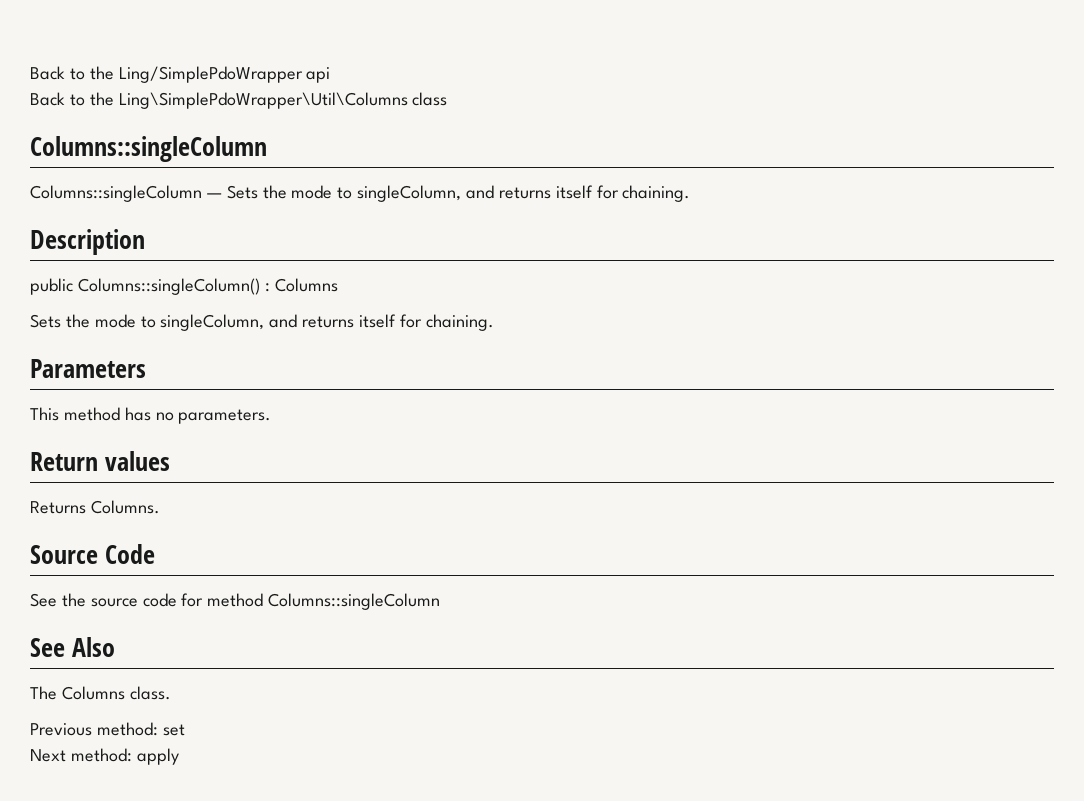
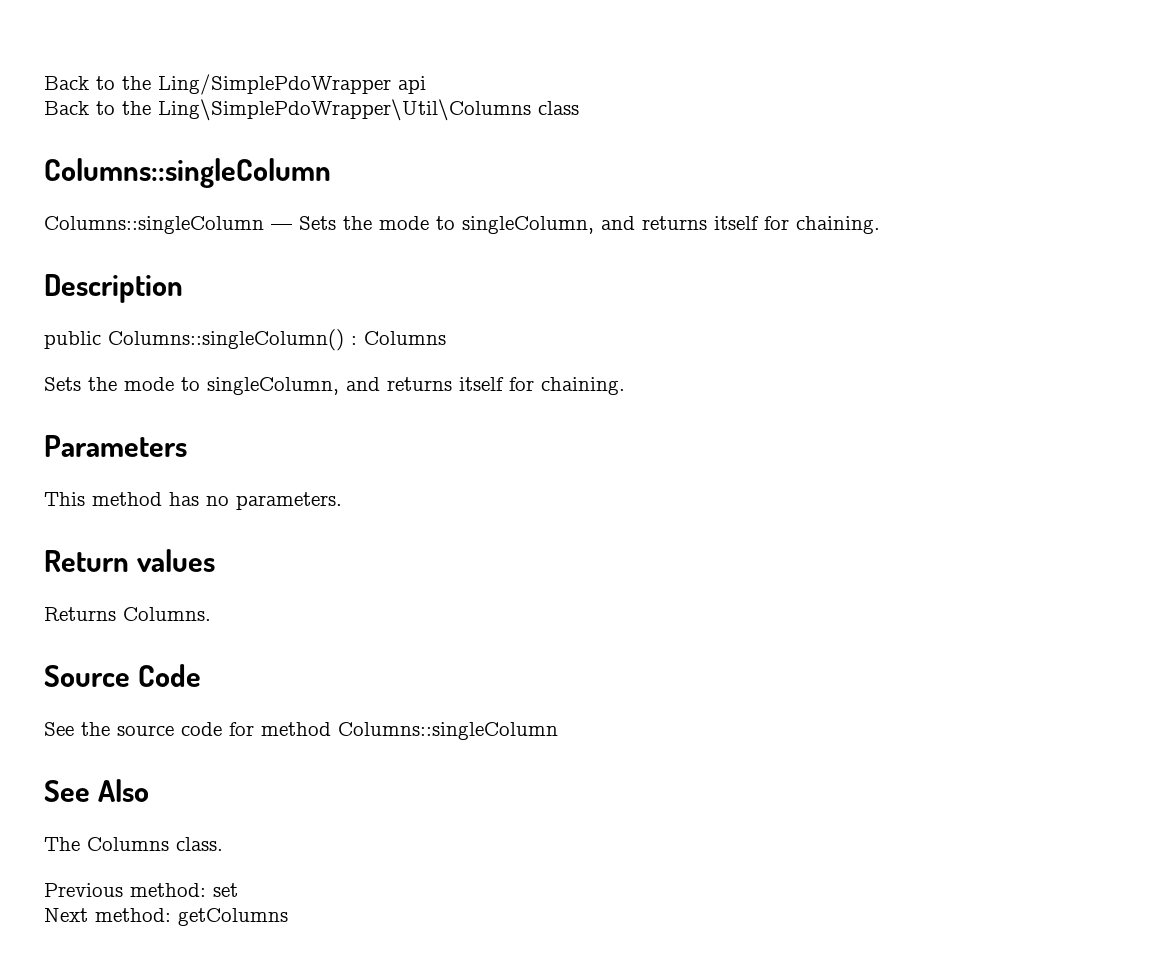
[136,748,179,765] apply -> [178,908,288,926] getColumns

